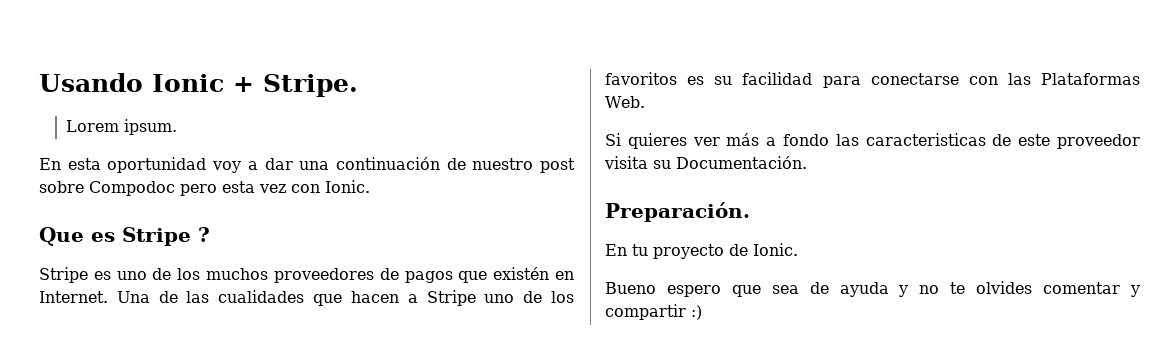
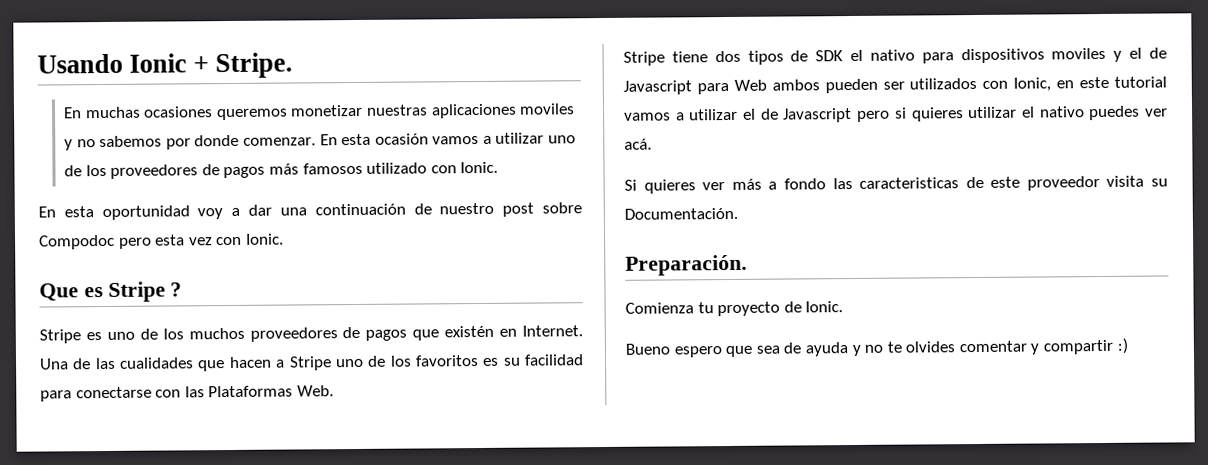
[65,119,177,135] Lorem ipsum. -> [62,103,576,121] [63,132,577,151] [63,161,499,179] En muchas ocasiones queremos monetizar nuestras aplicaciones moviles y no sabemos por donde comenzar. En esta ocasión vamos a utilizar uno de los proveedores de pagos más famosos utilizado con Ionic.
(645, 102) none -> [623,47,1167,66] [623,76,1168,95] [624,105,1168,123] [624,138,652,150] // Stripe tiene dos tipos de SDK el nativo para dispositivos moviles y el de Javascript para Web ambos pueden ser utilizados con Ionic, en este tutorial vamos a utilizar el de Javascript pero si quieres utilizar el nativo puedes ver acá.
[605,244,627,256] En -> [625,302,694,314] Comienza

